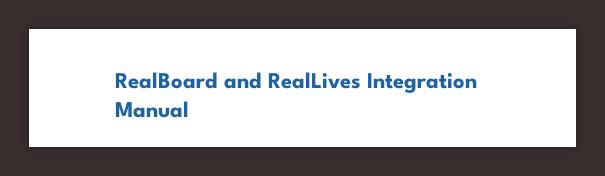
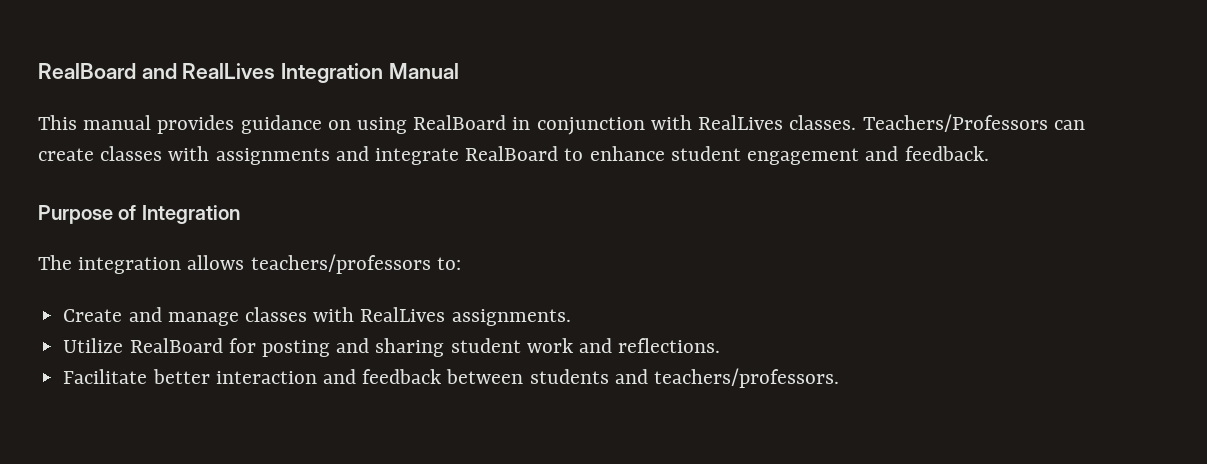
(189, 109) none -> [38,114,1085,135] [38,146,989,165] [38,205,240,224] [38,254,461,274] [63,307,571,326] [63,338,721,357] [63,368,839,388] // This manual provides guidance on using RealBoard in conjunction with RealLives classes. Teachers/Professors can create classes with assignments and integrate RealBoard to enhance student engagement and feedback. // Purpose of Integration // The integration allows teachers/professors to: // Create and manage classes with RealLives assignments. // Utilize RealBoard for posting and sharing student work and reflections. // Facilitate better interaction and feedback between students and teachers/professors.

